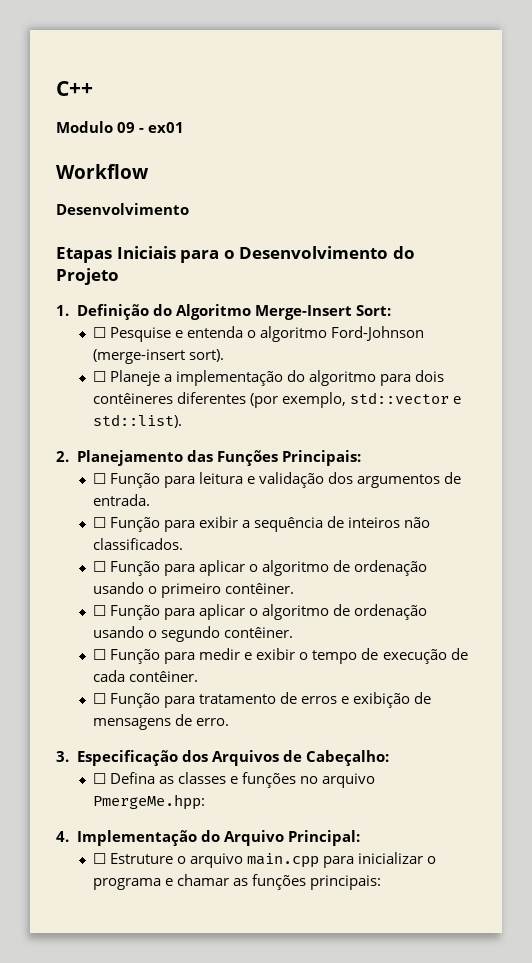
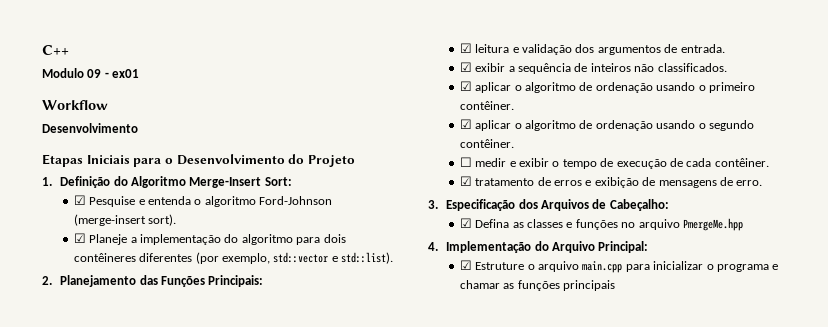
[93,327,107,338] ☐ -> [73,195,86,205] ☑
[93,371,107,382] ☐ -> [73,233,86,243] ☑
[93,473,196,488] ☐ Função para -> [459,43,472,53] ☑
[93,517,196,532] ☐ Função para -> [459,62,472,72] ☑
[93,561,196,576] ☐ Função para -> [459,81,472,91] ☑
[93,605,196,620] ☐ Função para -> [459,119,472,129] ☑
[110,649,196,664] Função para -> (472, 162) none
[93,693,196,708] ☐ Função para -> [459,176,472,186] ☑
[93,773,107,784] ☐ -> [459,218,472,228] ☑
[93,794,206,810] PmergeMe.hpp: -> [682,218,743,231] PmergeMe.hpp
[93,853,107,864] ☐ -> [459,260,472,270] ☑
[310,875,382,890] principais: -> [563,280,616,291] principais

